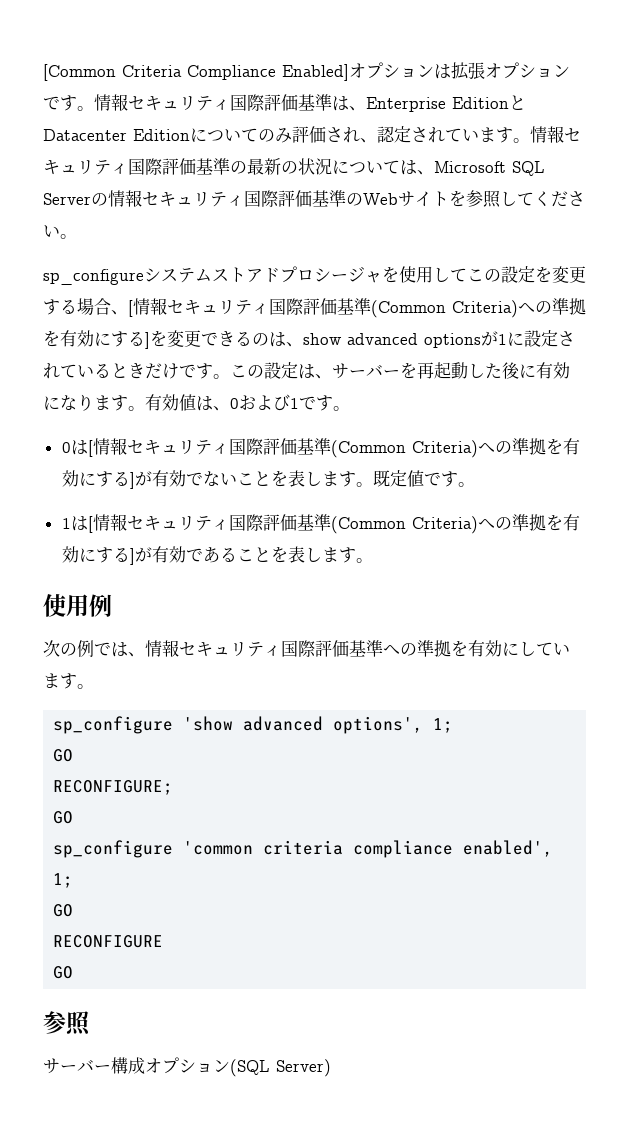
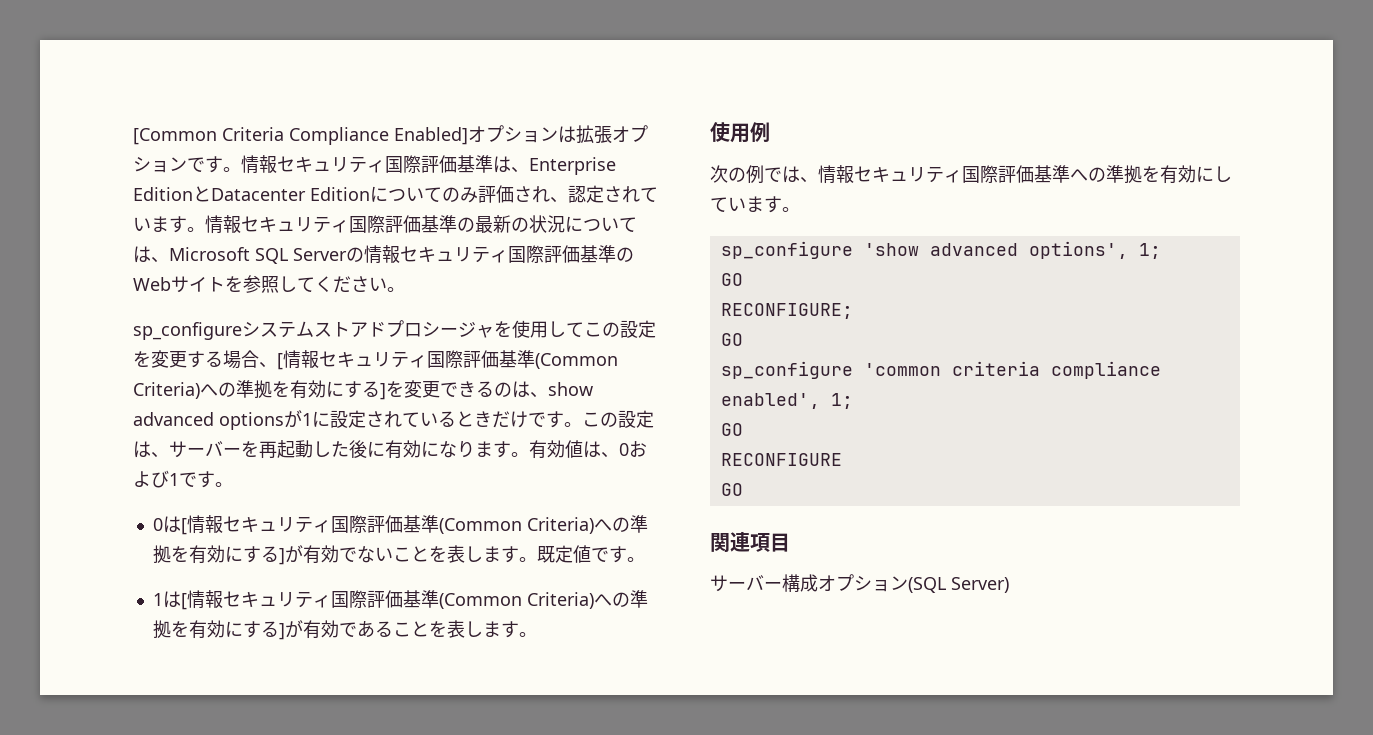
[43,1011,91,1036] 参照 -> [710,531,790,552] 関連項目

